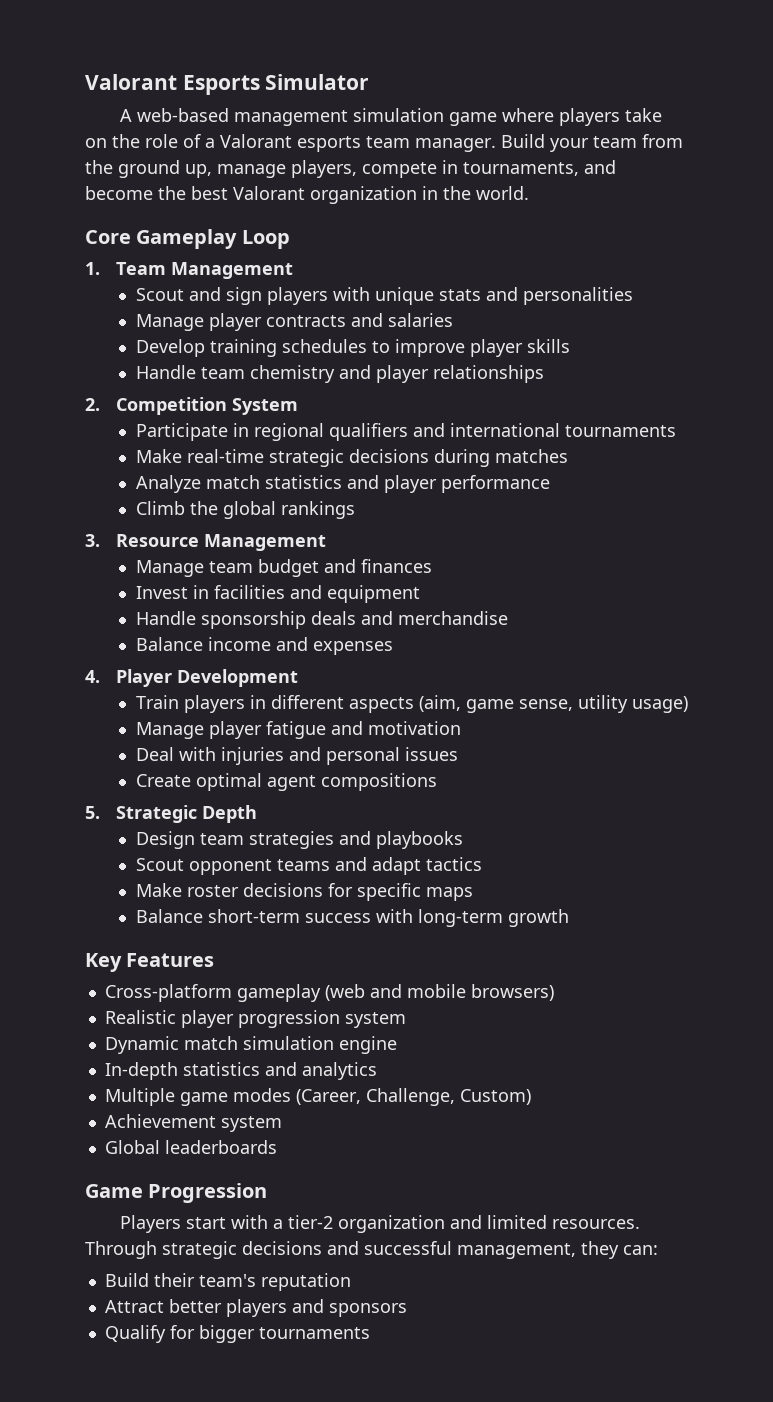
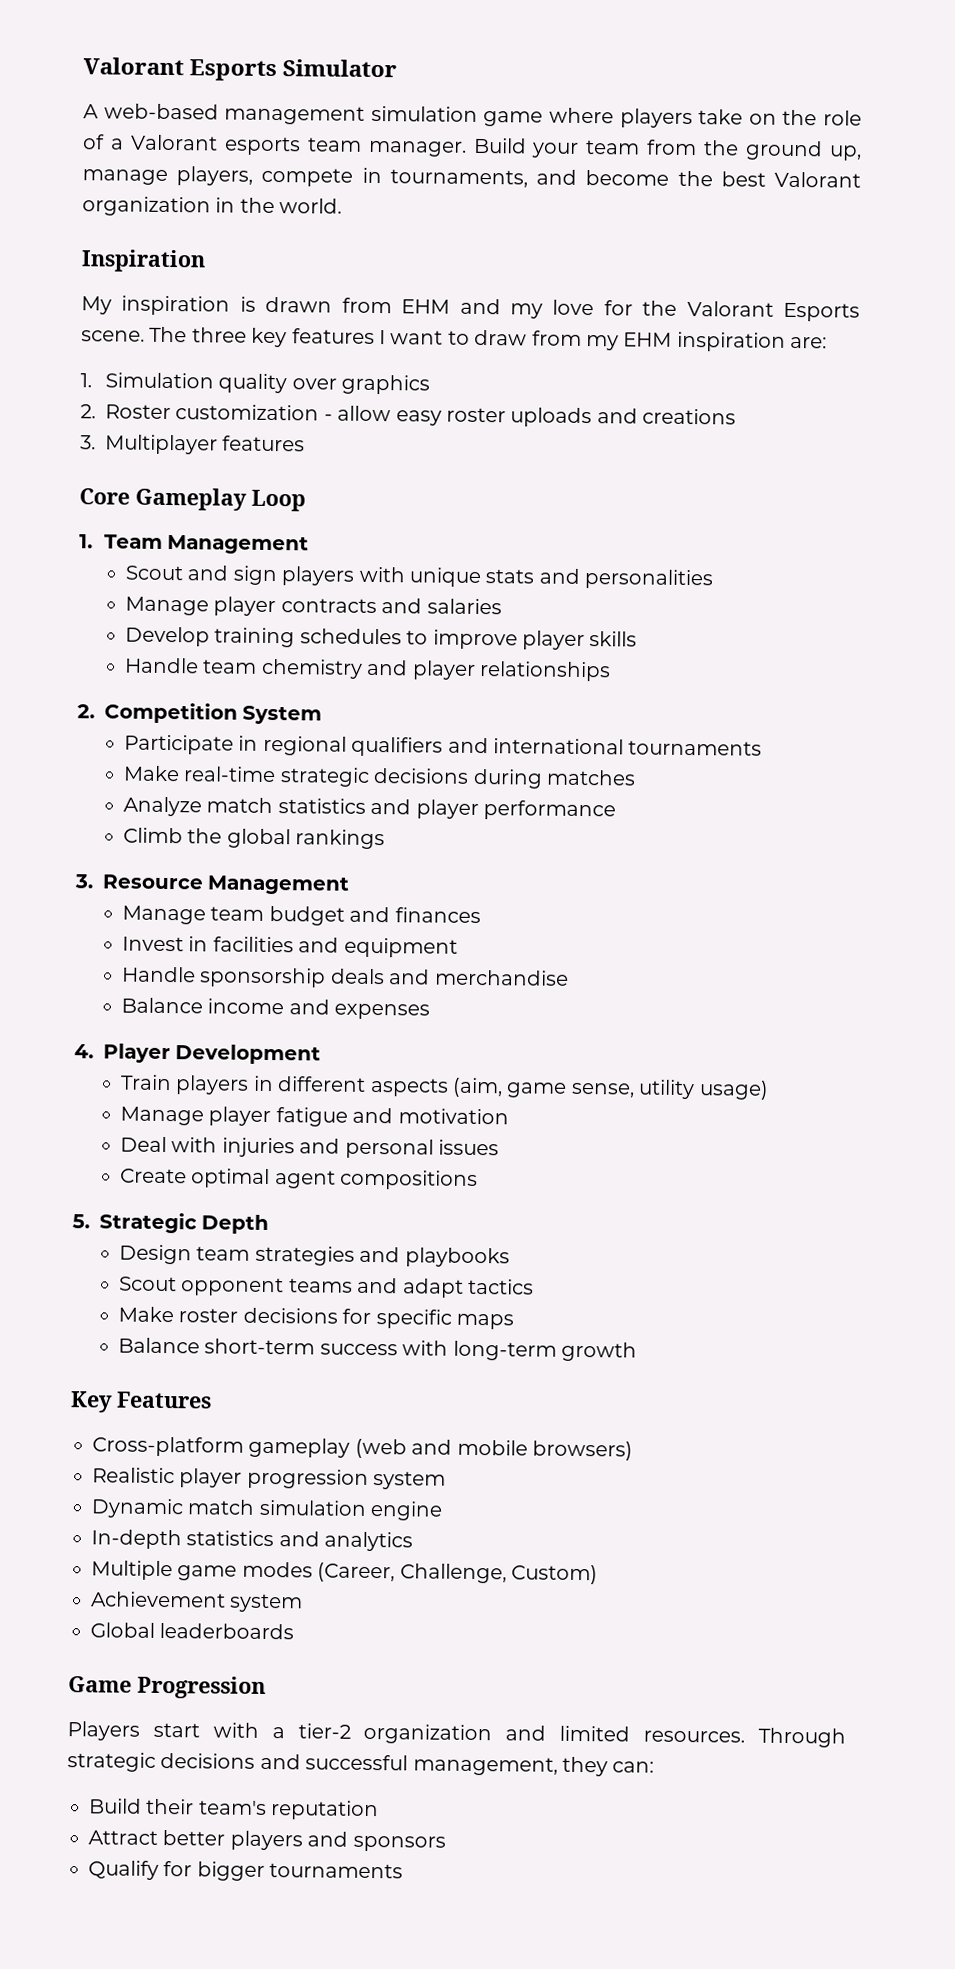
(529, 193) none -> [81,249,206,273] [81,295,860,322] [81,326,828,352] [80,372,431,395] [80,404,737,428] [80,434,306,455] // Inspiration // My inspiration is drawn from EHM and my love for the Valorant Esports scene. The three key features I want to draw from my EHM inspiration are: // 1. Simulation quality over graphics // 2. Roster customization - allow easy roster uploads and creations // 3. Multiplayer features

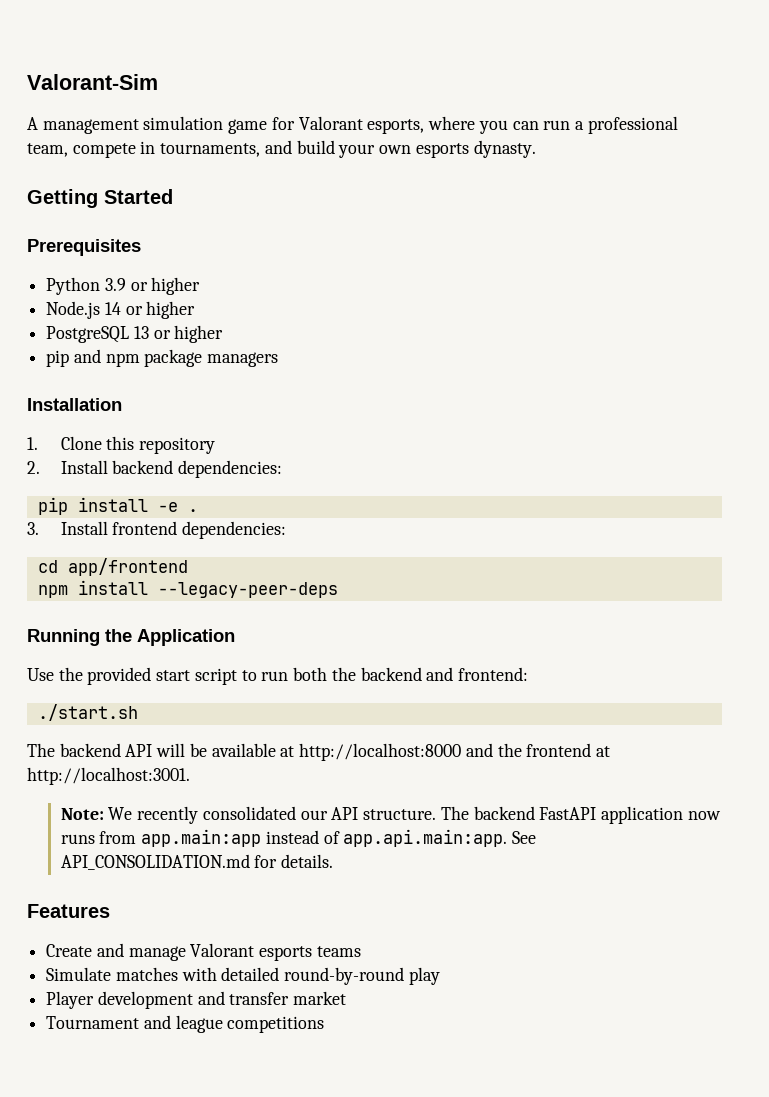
[83,57,398,82] Valorant Esports Simulator -> [27,74,158,90] Valorant-Sim
[103,103,219,120] web-based -> (38, 123) none
[549,107,863,129] [83,134,862,161] [82,166,861,188] [82,196,343,217] [81,249,206,273] [81,295,860,322] [81,326,828,352] [80,372,431,395] [80,404,737,428] [80,434,306,455] [79,487,306,512] [79,534,310,555] [124,565,714,590] [124,596,502,617] [124,626,638,651] [123,657,611,682] [77,702,323,725] [123,734,763,757] [122,765,636,789] [122,796,616,821] [122,827,386,850] [74,874,351,895] [121,905,481,926] [121,936,458,958] [121,966,569,988] [120,997,431,1020] [74,1043,322,1065] [119,1074,769,1100] [119,1106,509,1127] [119,1136,499,1159] [119,1168,479,1191] [72,1212,270,1235] [118,1244,510,1268] [118,1276,534,1298] [117,1306,514,1330] [117,1337,637,1362] [70,1391,212,1413] [92,1436,633,1461] [92,1467,447,1490] [91,1498,444,1521] [91,1529,414,1552] [91,1560,598,1585] [91,1591,304,1613] [90,1622,295,1640] [68,1675,266,1699] [67,1721,847,1748] [67,1752,655,1777] [89,1798,380,1821] [88,1830,446,1852] [88,1860,404,1881] where players take on the role of a Valorant esports team manager. Build your team from the ground up, manage players, compete in tournaments, and become the best Valorant organization in the world. // Inspiration // My inspiration is drawn from EHM and my love for the Valorant Esports scene. The three key features I want to draw from my EHM inspiration are: // 1. Simulation quality over graphics // 2. Roster customization - allow easy roster uploads and creations // 3. Multiplayer features // Core Gameplay Loop // 1. Team Management // Scout and sign players with unique stats and personalities // Manage player contracts and salaries // Develop training schedules to improve player skills // Handle team chemistry and player relationships // 2. Competition System // Participate in regional qualifiers and international tournaments // Make real-time strategic decisions during matches // Analyze match statistics and player performance // Climb the global rankings // 3. Resource Management // Manage team budget and finances // Invest in facilities and equipment // Handle sponsorship deals and merchandise // Balance income and expenses // 4. Player Development // Train players in different aspects (aim, game sense, utility usage) // Manage player fatigue and motivation // Deal with injuries and personal issues // Create optimal agent compositions // 5. Strategic Depth // Design team strategies and playbooks // Scout opponent teams and adapt tactics // Make roster decisions for specific maps // Balance short-term success with long-term growth // Key Features // Cross-platform gameplay (web and mobile browsers) // Realistic player progression system // Dynamic match simulation engine // In-depth statistics and analytics // Multiple game modes (Career, Challenge, Custom) // Achievement system // Global leaderboards // Game Progression // Players start with a tier-2 organization and limited resources. Through strategic decisions and successful management, they can: // Build their team's reputation // Attract better players and sponsors // Qualify for bigger tournaments -> [271,116,678,134] [27,140,536,158] [27,189,173,208] [27,239,141,256] [46,277,201,295] [46,301,196,319] [46,325,224,343] [46,349,279,367] [27,398,122,411] [27,436,216,454] [27,460,283,478] [37,497,198,515] [27,521,287,539] [37,558,188,576] [37,580,338,598] [27,629,235,646] [27,667,528,685] [37,704,138,721] [27,743,610,761] [27,767,190,785] [60,806,721,824] [60,829,537,847] [60,854,334,870] [27,904,110,918] [46,943,361,961] [46,967,440,985] [46,991,347,1009] [46,1015,325,1033] for Valorant esports, where you can run a professional team, compete in tournaments, and build your own esports dynasty. // Getting Started // Prerequisites // Python 3.9 or higher // Node.js 14 or higher // PostgreSQL 13 or higher // pip and npm package managers // Installation // 1. Clone this repository // 2. Install backend dependencies: // pip install -e . // 3. Install frontend dependencies: // cd app/frontend // npm install --legacy-peer-deps // Running the Application // Use the provided start script to run both the backend and frontend: // ./start.sh // The backend API will be available at http://localhost:8000 and the frontend at http://localhost:3001. // Note: We recently consolidated our API structure. The backend FastAPI application now runs from app.main:app instead of app.api.main:app. See API_CONSOLIDATION.md for details. // Features // Create and manage Valorant esports teams // Simulate matches with detailed round-by-round play // Player development and transfer market // Tournament and league competitions

